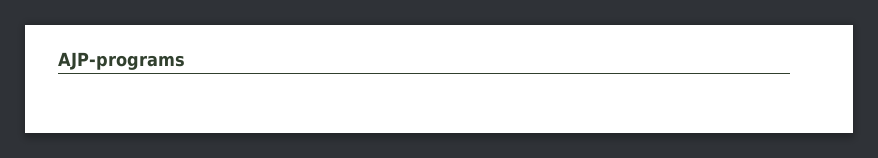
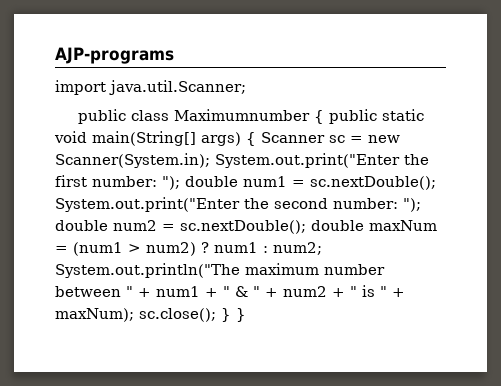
(185, 61) none -> [55,80,246,95] [77,109,424,124] [54,131,400,146] [55,153,429,168] [55,175,436,190] [55,197,421,212] [55,220,437,234] [55,242,322,256] [55,263,385,278] [55,285,405,297] [55,308,246,322] // import java.util.Scanner; // public class Maximumnumber { public static void main(String[] args) { Scanner sc = new Scanner(System.in); System.out.print("Enter the first number: "); double num1 = sc.nextDouble(); System.out.print("Enter the second number: "); double num2 = sc.nextDouble(); double maxNum = (num1 > num2) ? num1 : num2; System.out.println("The maximum number between " + num1 + " & " + num2 + " is " + maxNum); sc.close(); } }

